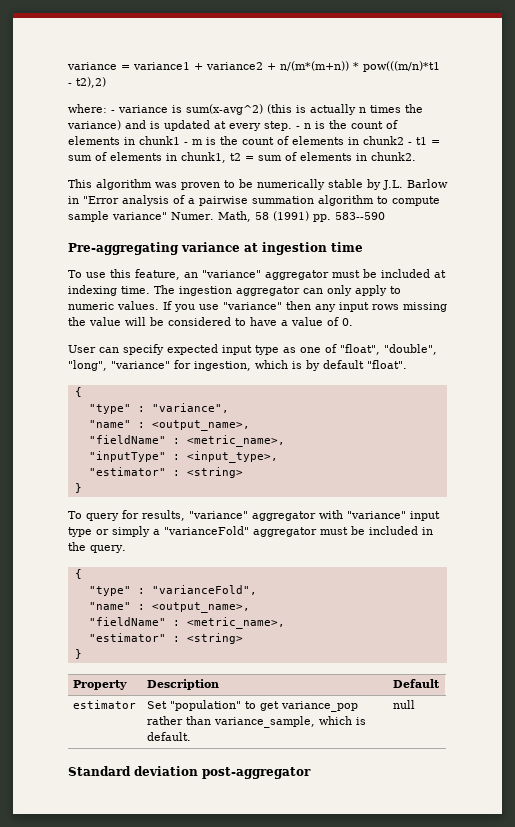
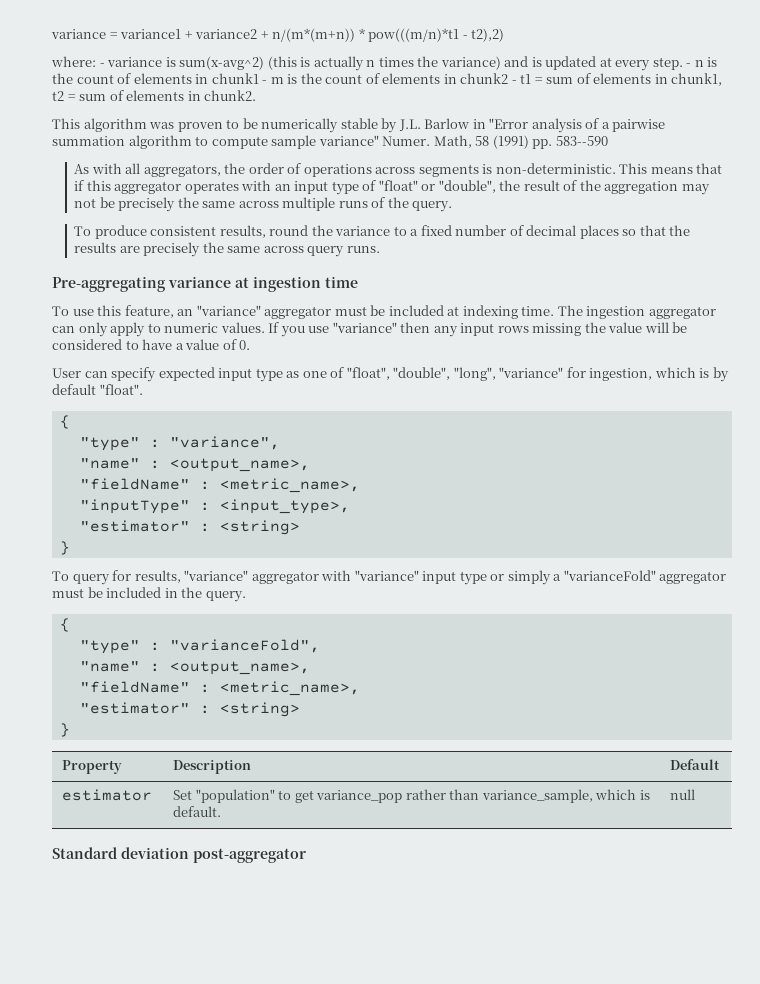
(385, 216) none -> [74,163,723,177] [74,180,710,195] [74,197,453,212] [74,225,691,239] [74,242,380,257] // As with all aggregators, the order of operations across segments is non-deterministic. This means that if this aggregator operates with an input type of "float" or "double", the result of the aggregation may not be precisely the same across multiple runs of the query. // To produce consistent results, round the variance to a fixed number of decimal places so that the results are precisely the same across query runs.

